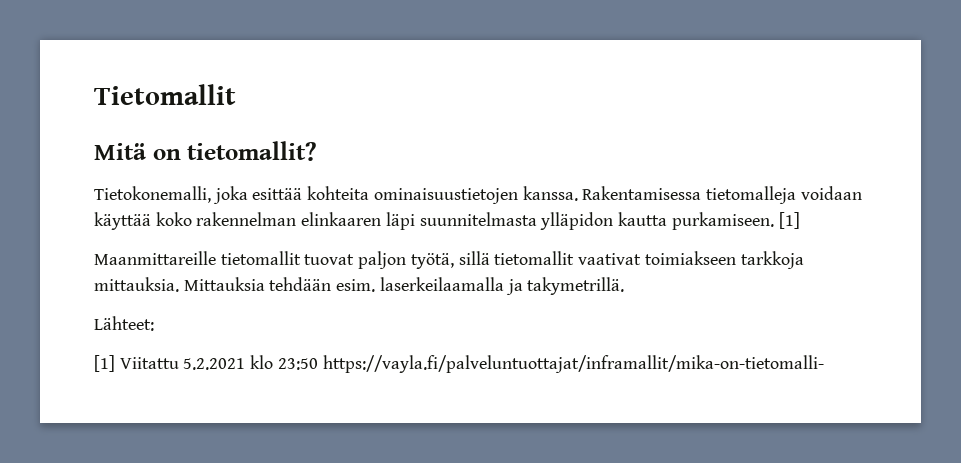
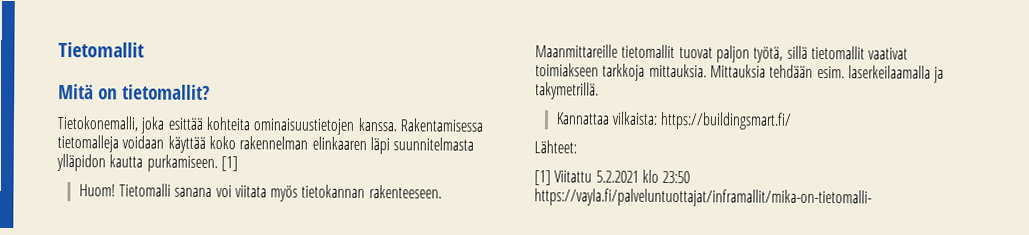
(800, 220) none -> [78,183,442,202] // Huom! Tietomalli sanana voi viitata myös tietokannan rakenteeseen.
(625, 286) none -> [555,111,793,130] // Kannattaa vilkaista: https://buildingsmart.fi/

